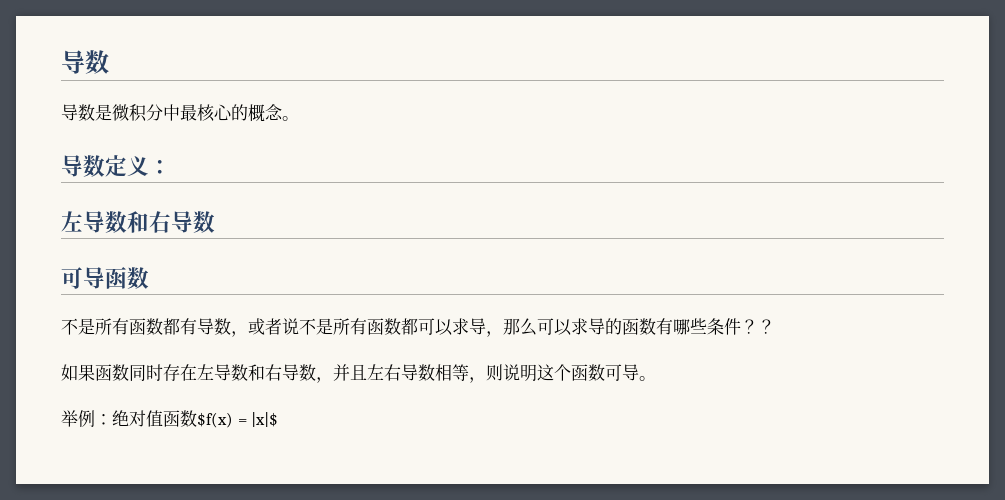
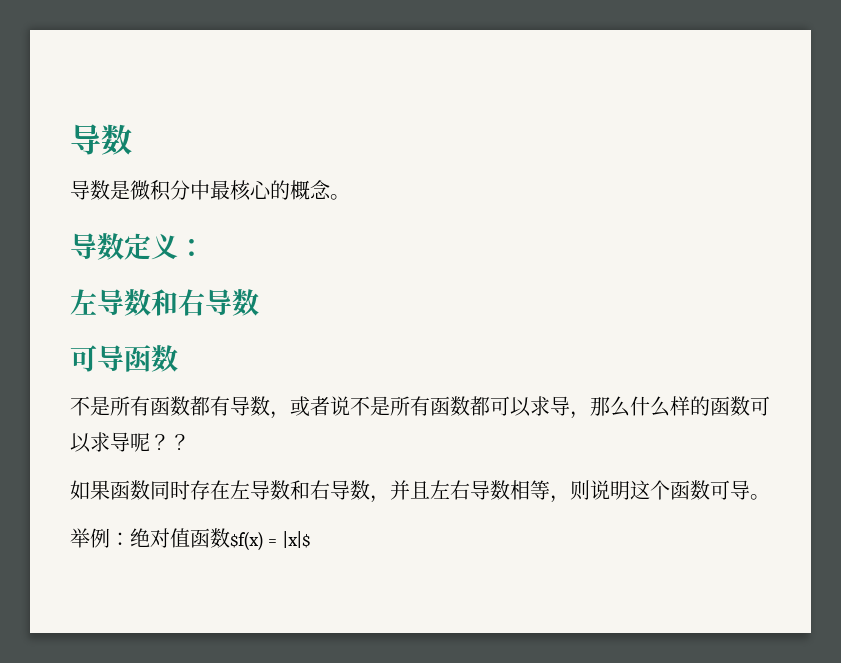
[537,318,741,336] 可以求导的函数有哪些条件 -> [630,396,770,417] [70,432,150,453] 什么样的函数可以求导呢

